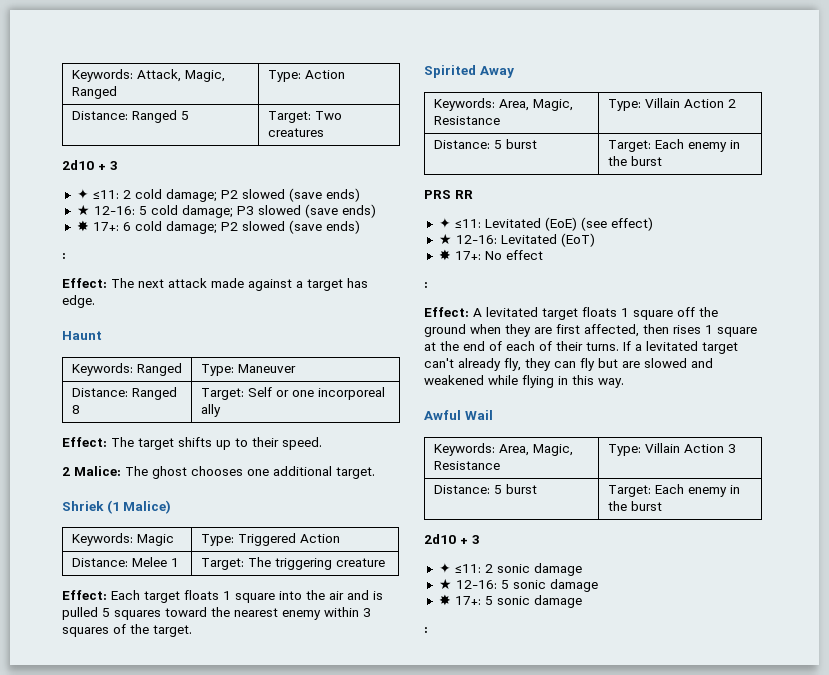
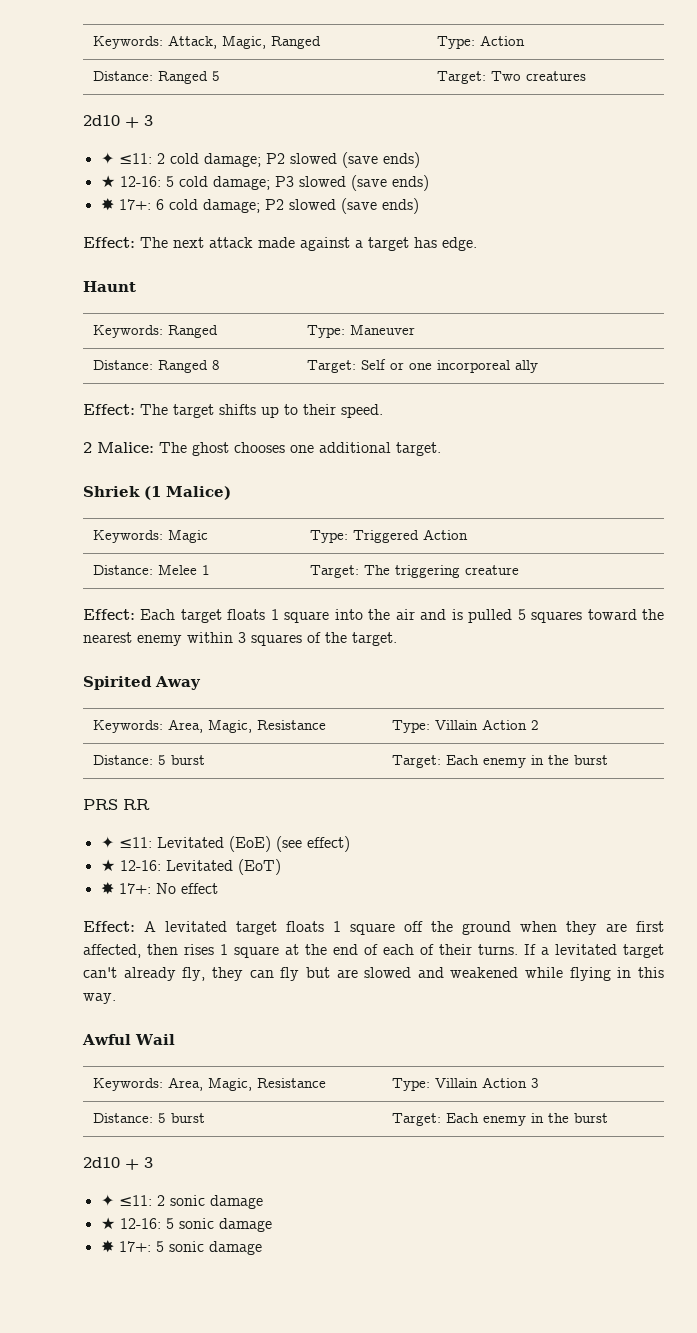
[62,253,66,259] // : -> (419, 206) none
[424,282,428,288] // : -> (218, 888) none
[424,627,428,633] // : -> (262, 1248) none

